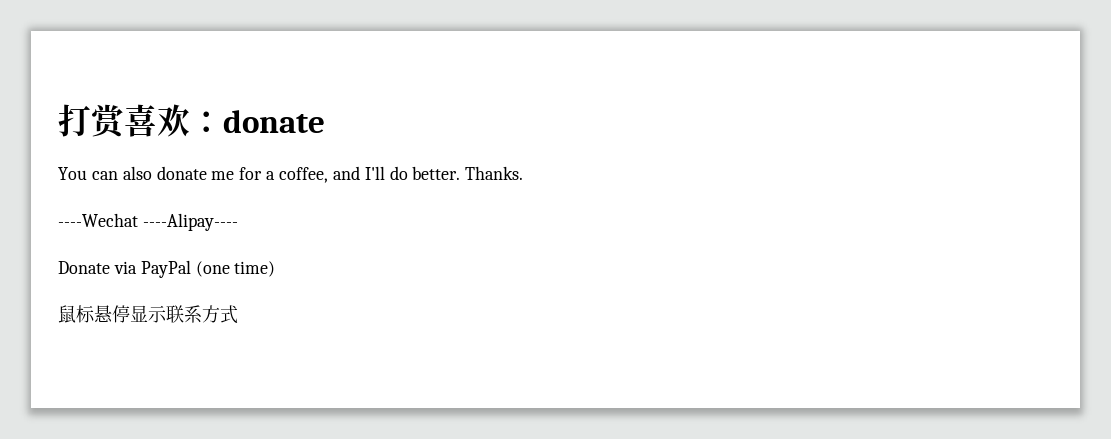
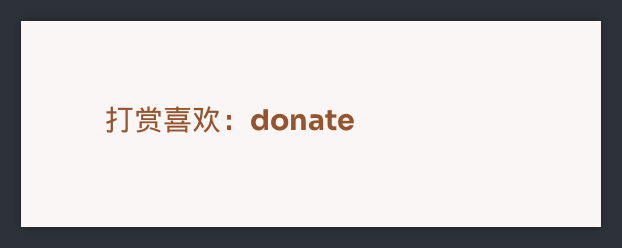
[58,166,524,183] [58,213,238,231] [58,260,276,278] [58,305,238,324] // You can also donate me for a coffee, and I'll do better. Thanks. // ----Wechat ----Alipay---- // Donate via PayPal (one time) // 鼠标悬停显示联系方式 -> (355, 120) none

